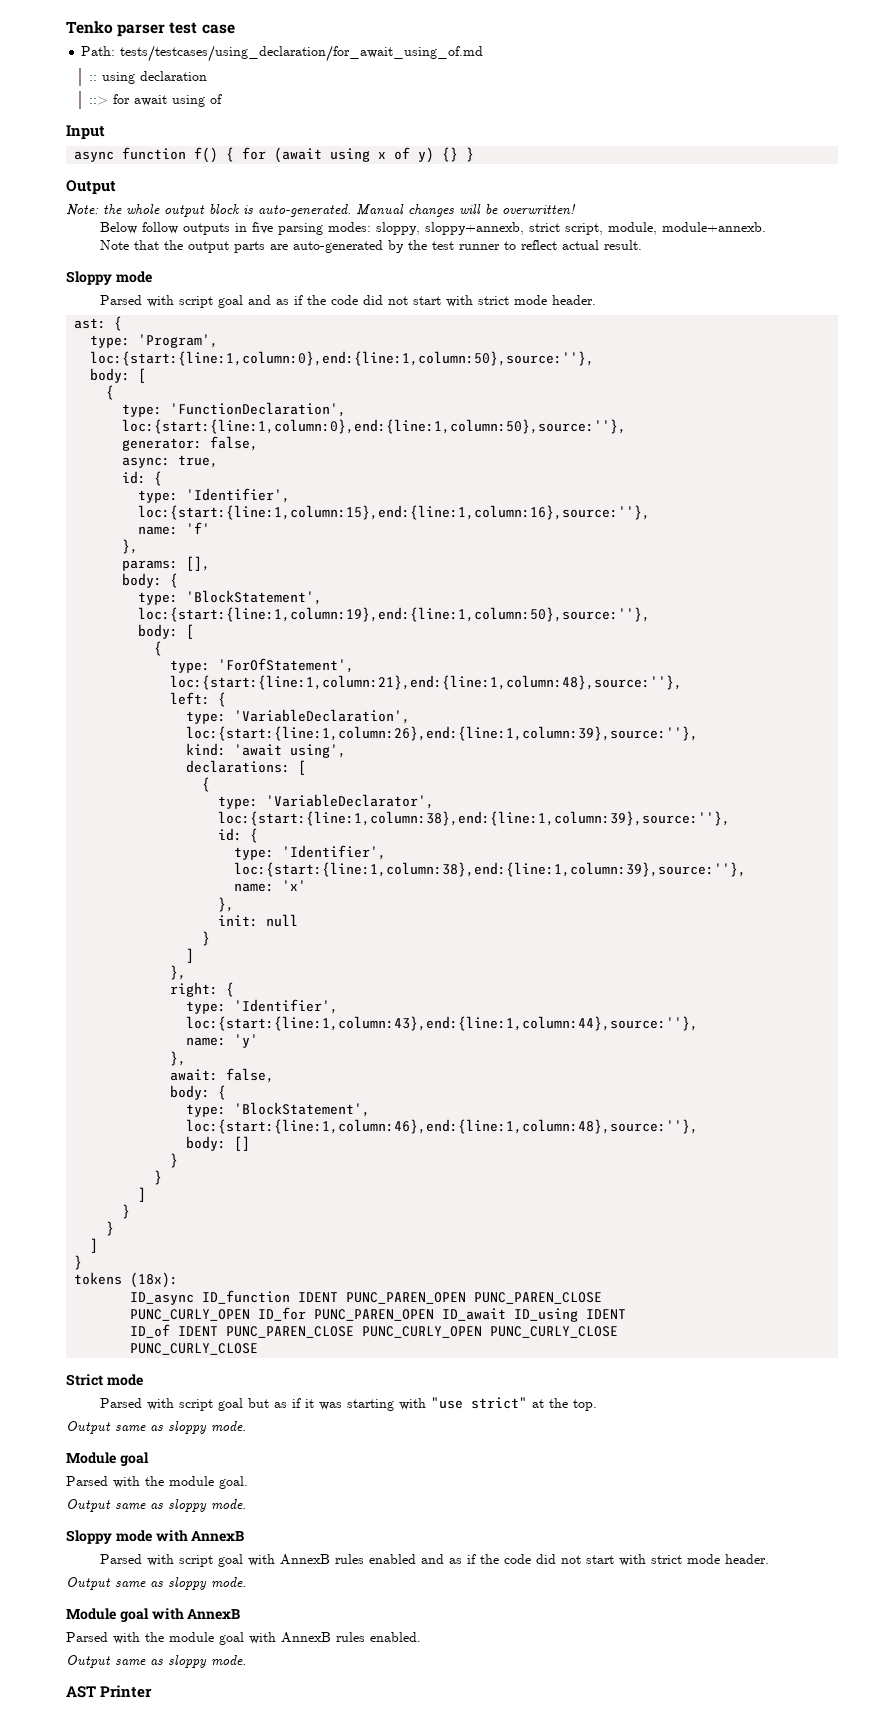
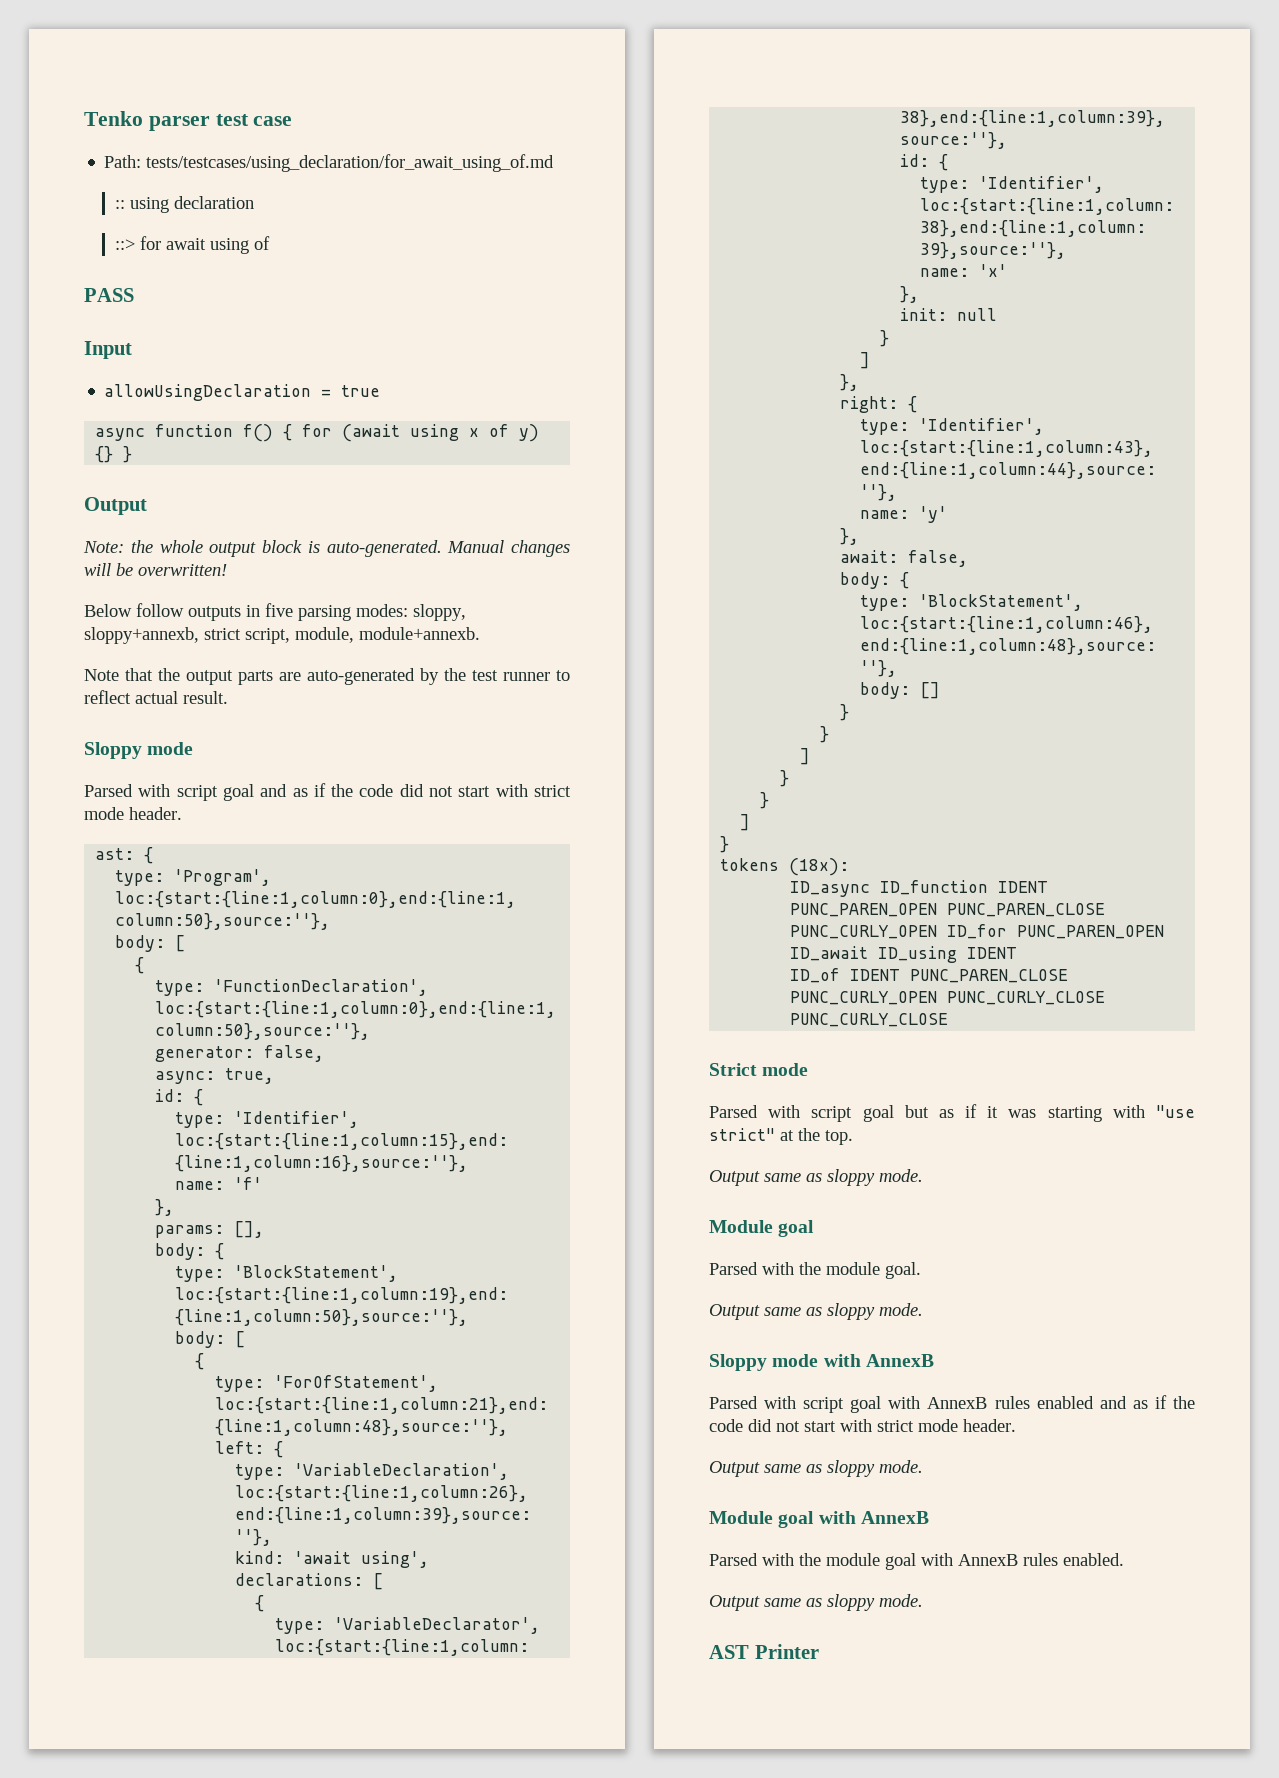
(223, 99) none -> [84,288,134,302] // PASS
(105, 132) none -> [104,384,381,401] // allowUsingDeclaration = true

